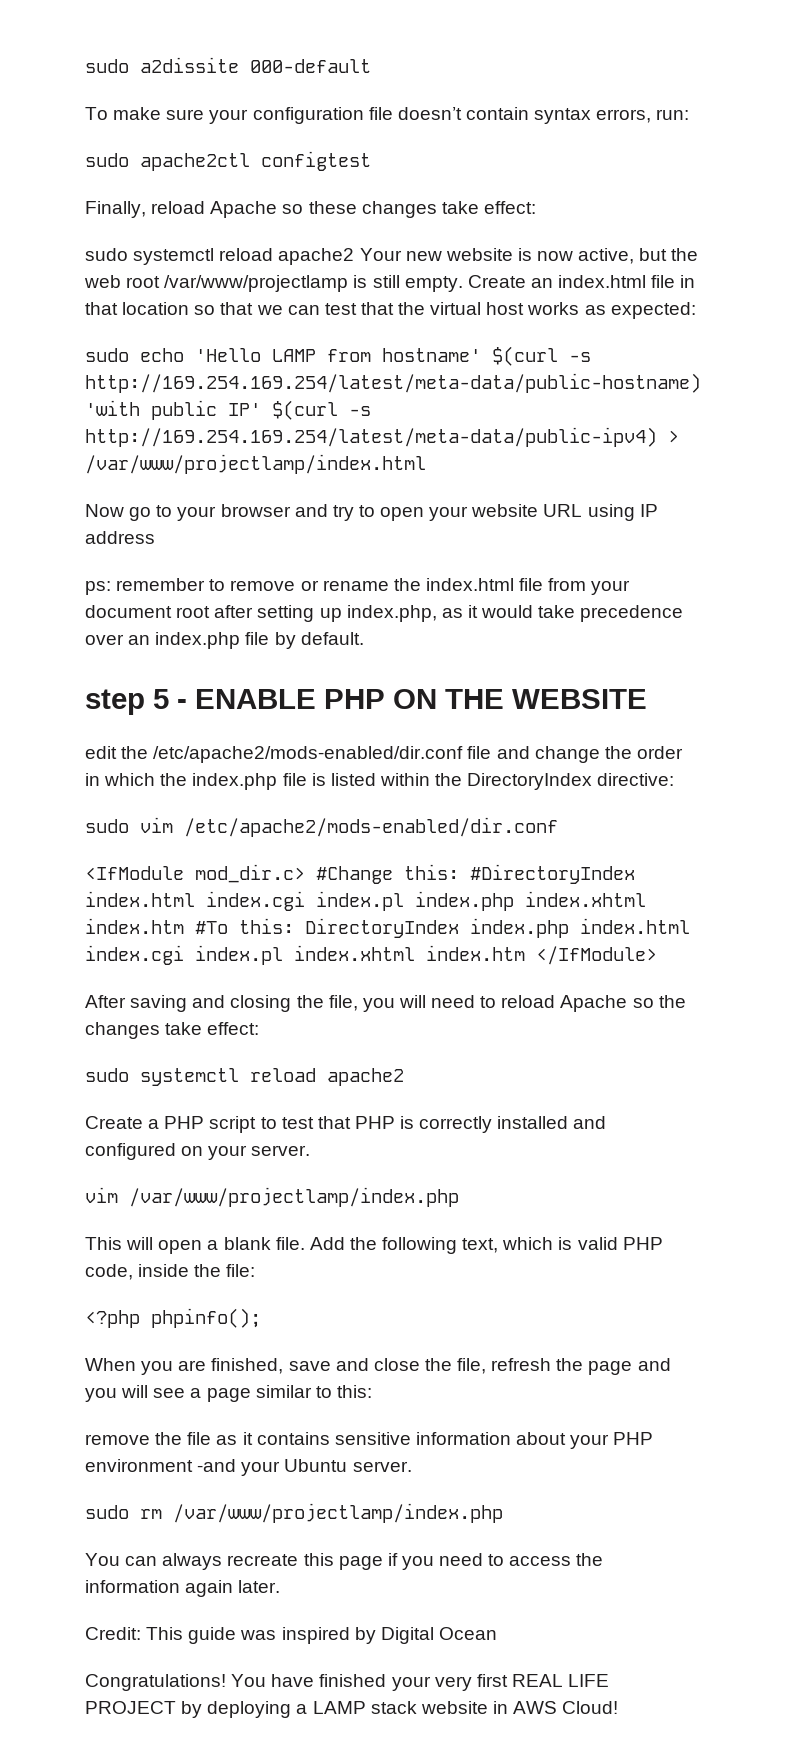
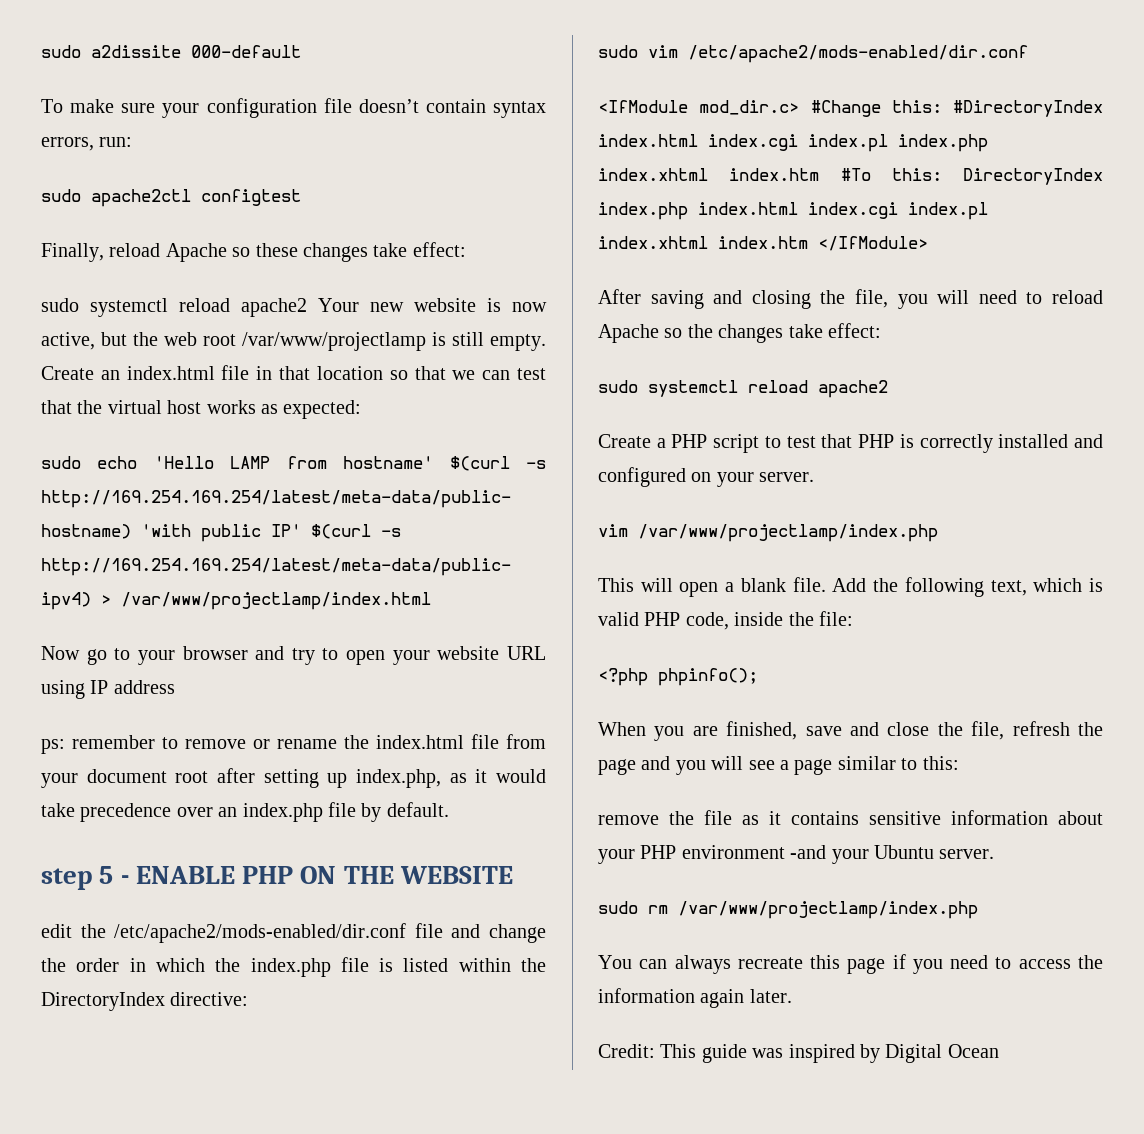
[85,1674,610,1691] [85,1701,619,1718] // Congratulations! You have finished your very first REAL LIFE PROJECT by deploying a LAMP stack website in AWS Cloud! -> (999, 1051) none

